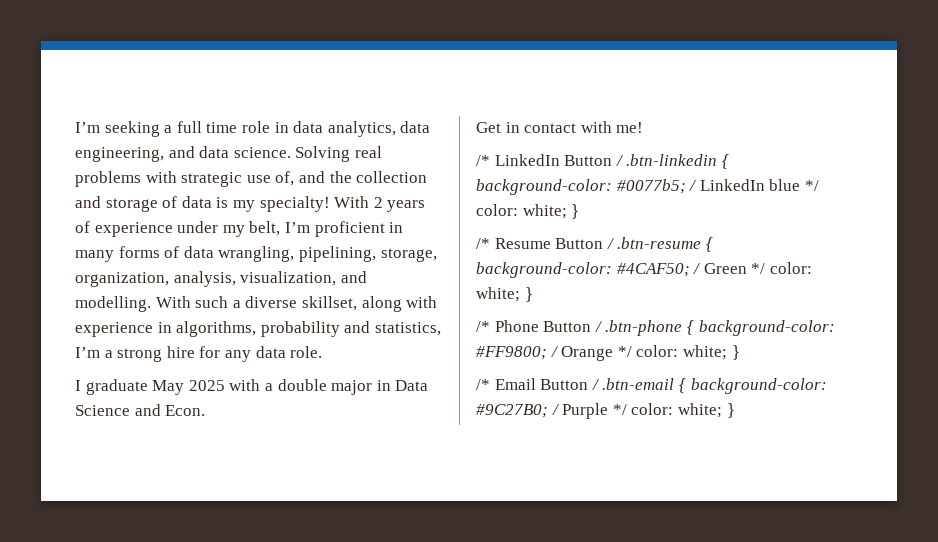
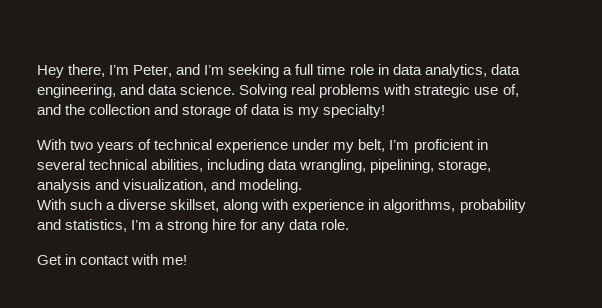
(75, 127) none -> [37,64,201,78] Hey there, I’m Peter, and
[334,196,383,208] With 2 -> [37,139,94,150] // With two
(90, 227) none -> [154,139,213,150] technical
[75,246,180,262] many forms of -> [37,159,265,173] several technical abilities, including
[75,271,236,287] organization, analysis, -> [37,179,120,193] analysis and
[75,296,151,312] modelling. -> [239,179,303,193] modeling. //
[75,379,429,395] [75,404,206,416] // I graduate May 2025 with a double major in Data Science and Econ. -> (350, 224) none
[476,154,729,169] [476,179,819,195] [476,204,580,219] [476,237,713,252] [476,262,812,278] [476,287,533,302] [476,320,835,336] [476,345,740,361] [476,378,827,394] [476,403,735,419] // /* LinkedIn Button / .btn-linkedin { background-color: #0077b5; / LinkedIn blue */ color: white; } // /* Resume Button / .btn-resume { background-color: #4CAF50; / Green */ color: white; } // /* Phone Button / .btn-phone { background-color: #FF9800; / Orange */ color: white; } // /* Email Button / .btn-email { background-color: #9C27B0; / Purple */ color: white; } -> (188, 260) none

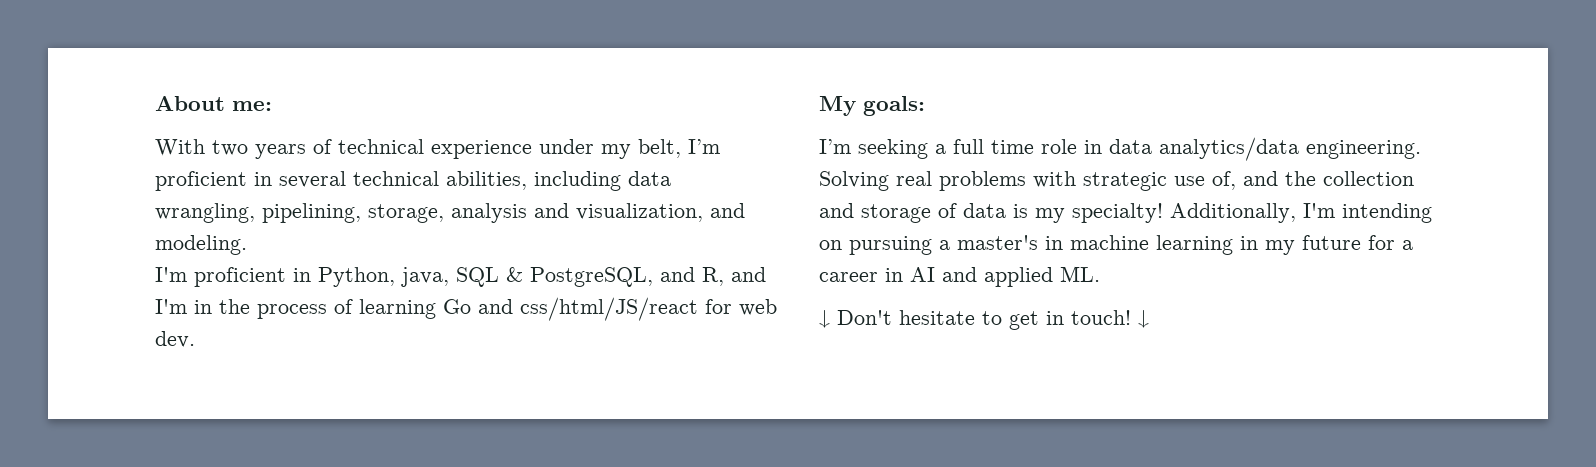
[37,64,520,78] [37,84,519,98] [37,104,386,118] Hey there, I’m Peter, and I’m seeking a full time role in data analytics, data engineering, and data science. Solving real problems with strategic use of, and the collection and storage of data is my specialty! -> [155,96,272,111] About me:
[37,199,526,213] [37,219,350,233] [37,254,188,265] With such a diverse skillset, along with experience in algorithms, probability and statistics, I’m a strong hire for any data role. // Get in contact with me! -> [155,267,766,287] [155,297,777,321] [155,331,195,348] [819,96,925,116] [819,137,1421,161] [819,171,1414,191] [819,203,1432,223] [819,235,1413,255] [819,266,1100,287] [819,310,1149,330] I'm proficient in Python, java, SQL & PostgreSQL, and R, and I'm in the process of learning Go and css/html/JS/react for web dev. // My goals: // I’m seeking a full time role in data analytics/data engineering. Solving real problems with strategic use of, and the collection and storage of data is my specialty! Additionally, I'm intending on pursuing a master's in machine learning in my future for a career in AI and applied ML. // ↓ Don't hesitate to get in touch! ↓

